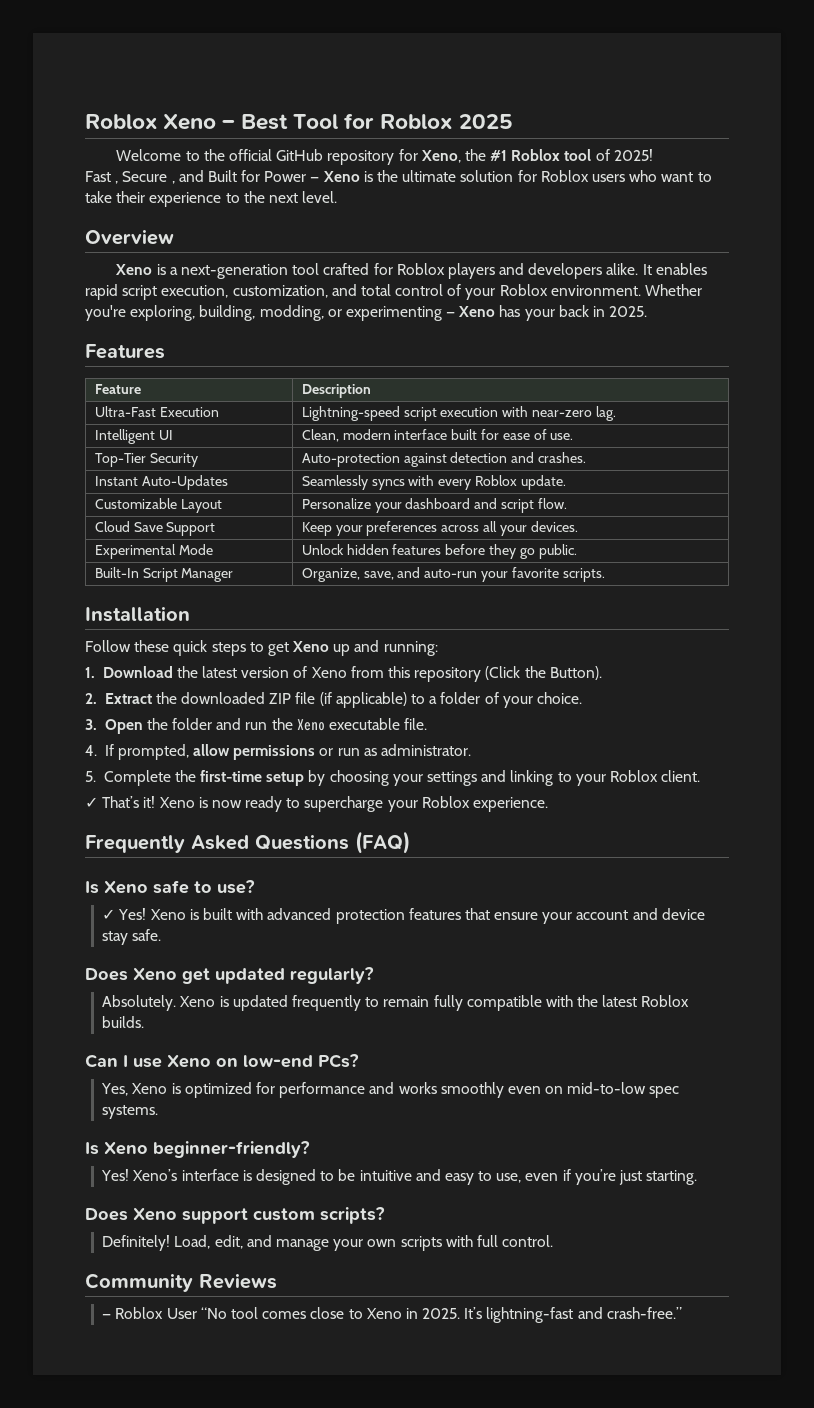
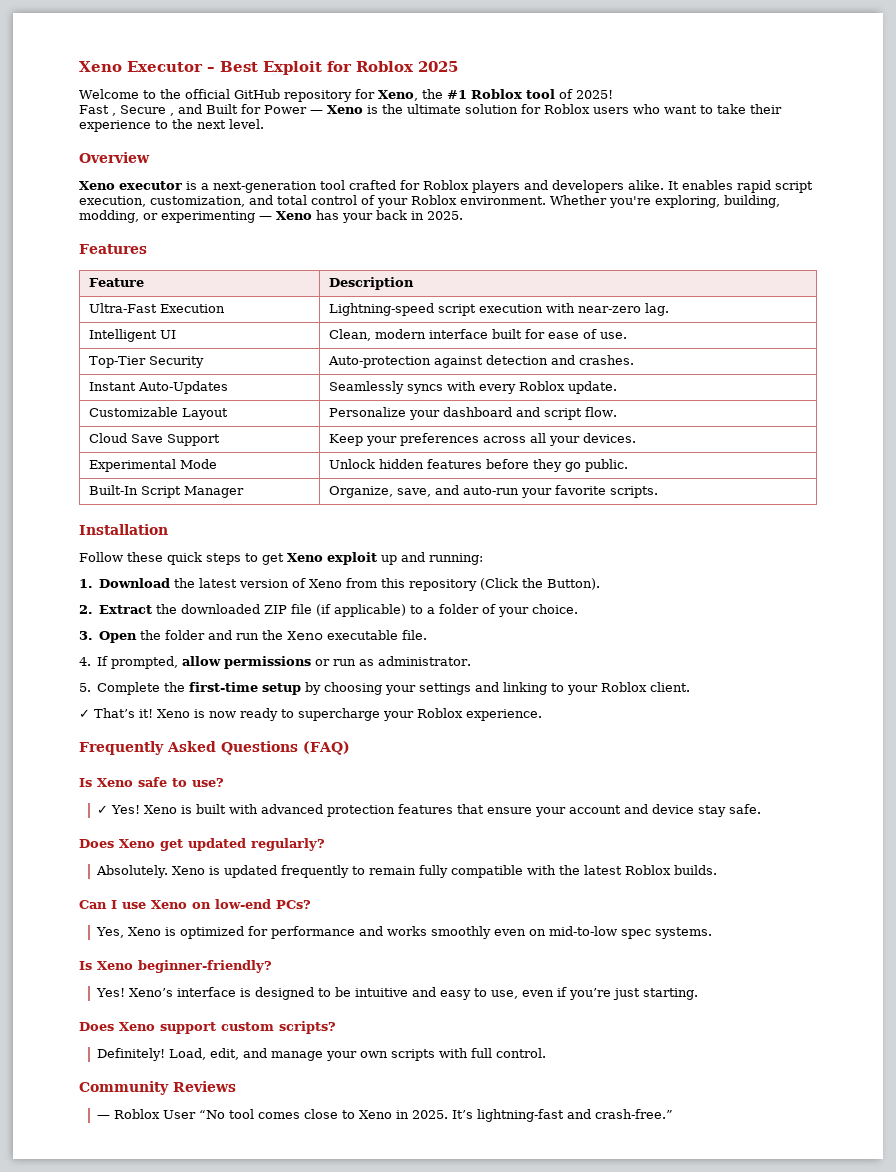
[85,114,217,130] Roblox Xeno -> [79,61,203,72] Xeno Executor
[293,114,339,129] Tool -> [263,61,322,75] Exploit
(153, 269) none -> [119,181,182,190] executor
(330, 646) none -> [327,552,377,565] exploit

